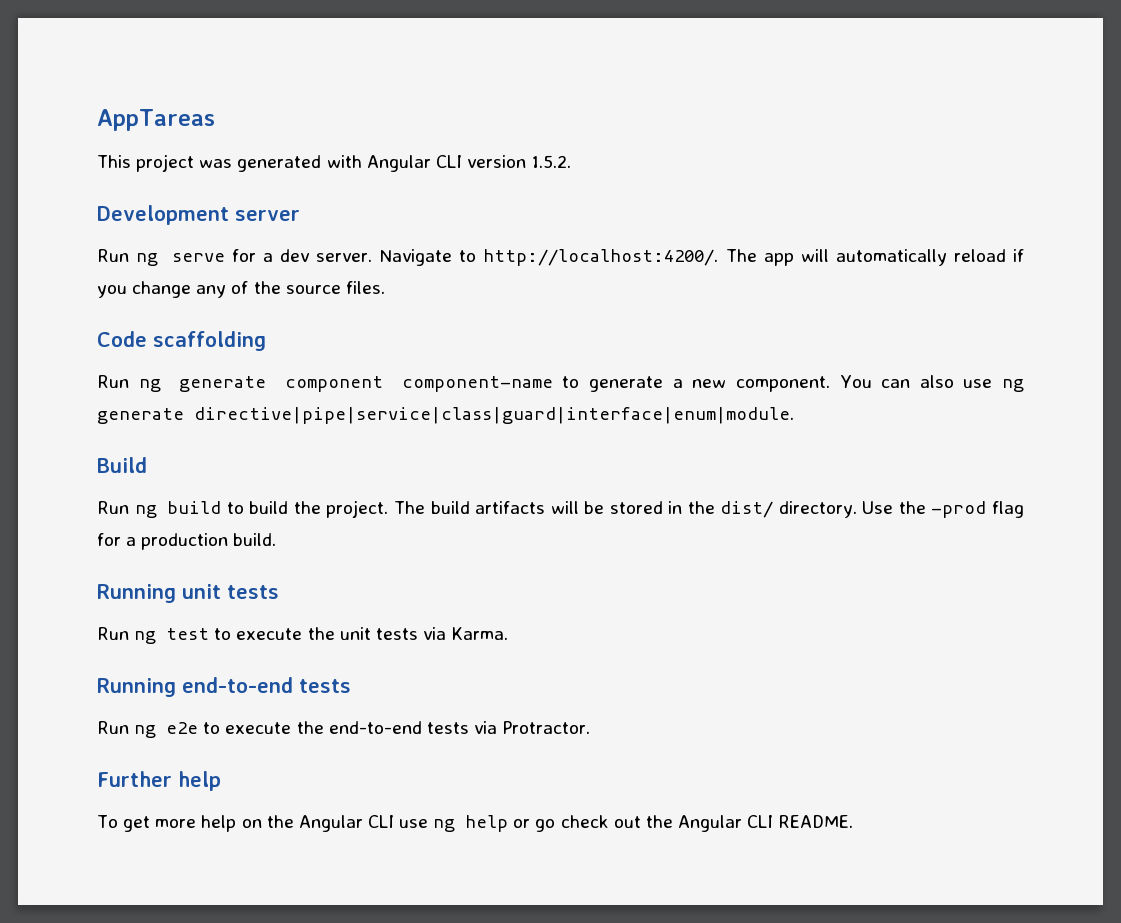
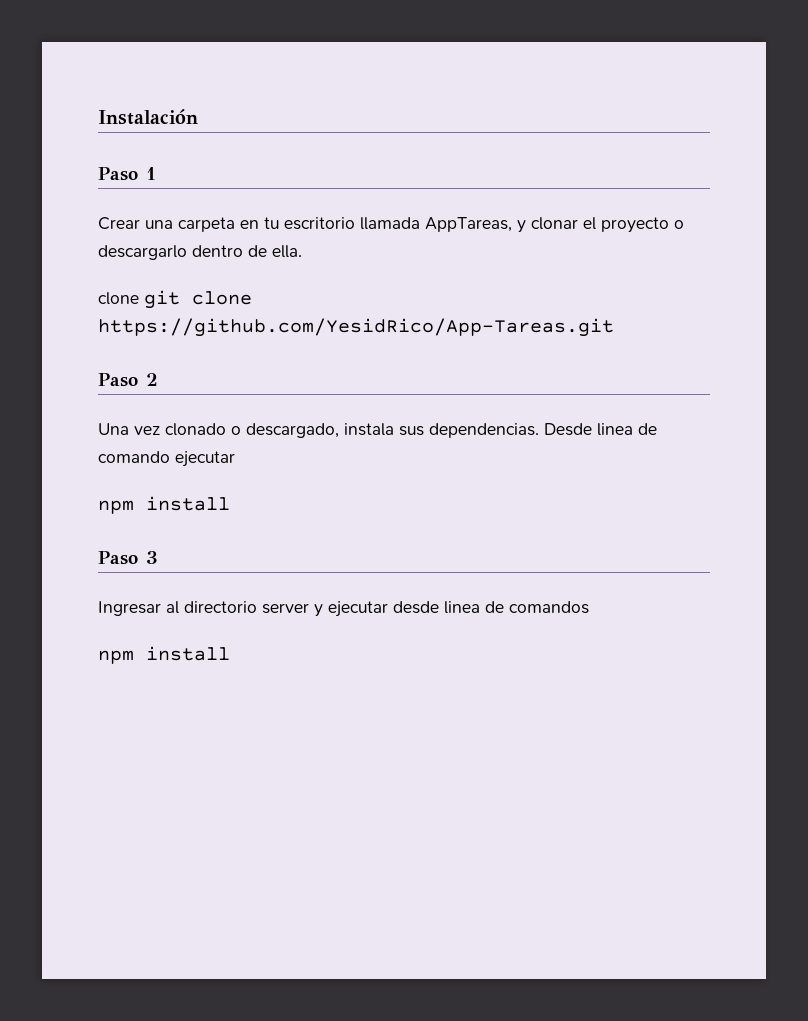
[97,109,215,131] [97,154,572,172] [97,205,300,225] [97,249,1024,266] [97,281,385,298] [97,331,266,351] [97,375,1025,392] [97,407,794,424] [97,457,147,473] [97,500,1024,518] [97,533,277,550] [97,584,279,603] [97,627,509,644] [97,677,351,697] [97,721,591,738] [97,771,221,791] [97,815,854,832] AppTareas // This project was generated with Angular CLI version 1.5.2. // Development server // Run ng serve for a dev server. Navigate to http://localhost:4200/. The app will automatically reload if you change any of the source files. // Code scaffolding // Run ng generate component component-name to generate a new component. You can also use ng generate directive|pipe|service|class|guard|interface|enum|module. // Build // Run ng build to build the project. The build artifacts will be stored in the dist/ directory. Use the -prod flag for a production build. // Running unit tests // Run ng test to execute the unit tests via Karma. // Running end-to-end tests // Run ng e2e to execute the end-to-end tests via Protractor. // Further help // To get more help on the Angular CLI use ng help or go check out the Angular CLI README. -> [98,109,198,125] [98,167,156,181] [98,217,684,233] [98,245,302,260] [98,290,252,309] [98,318,614,337] [98,373,158,387] [98,423,657,438] [98,451,235,467] [98,496,230,514] [98,551,158,565] [98,601,589,617] [98,646,230,664] Instalación // Paso 1 // Crear una carpeta en tu escritorio llamada AppTareas, y clonar el proyecto o descargarlo dentro de ella. // clone git clone https://github.com/YesidRico/App-Tareas.git // Paso 2 // Una vez clonado o descargado, instala sus dependencias. Desde linea de comando ejecutar // npm install // Paso 3 // Ingresar al directorio server y ejecutar desde linea de comandos // npm install

